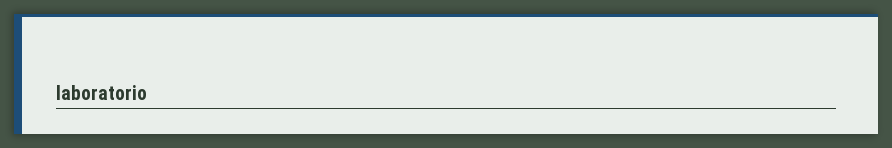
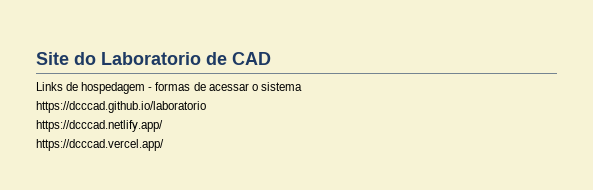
[56,85,147,100] laboratorio -> [36,52,271,65] [36,82,302,94] [36,101,206,113] [36,120,163,132] [36,139,164,151] Site do Laboratorio de CAD // Links de hospedagem - formas de acessar o sistema // https://dcccad.github.io/laboratorio // https://dcccad.netlify.app/ // https://dcccad.vercel.app/

